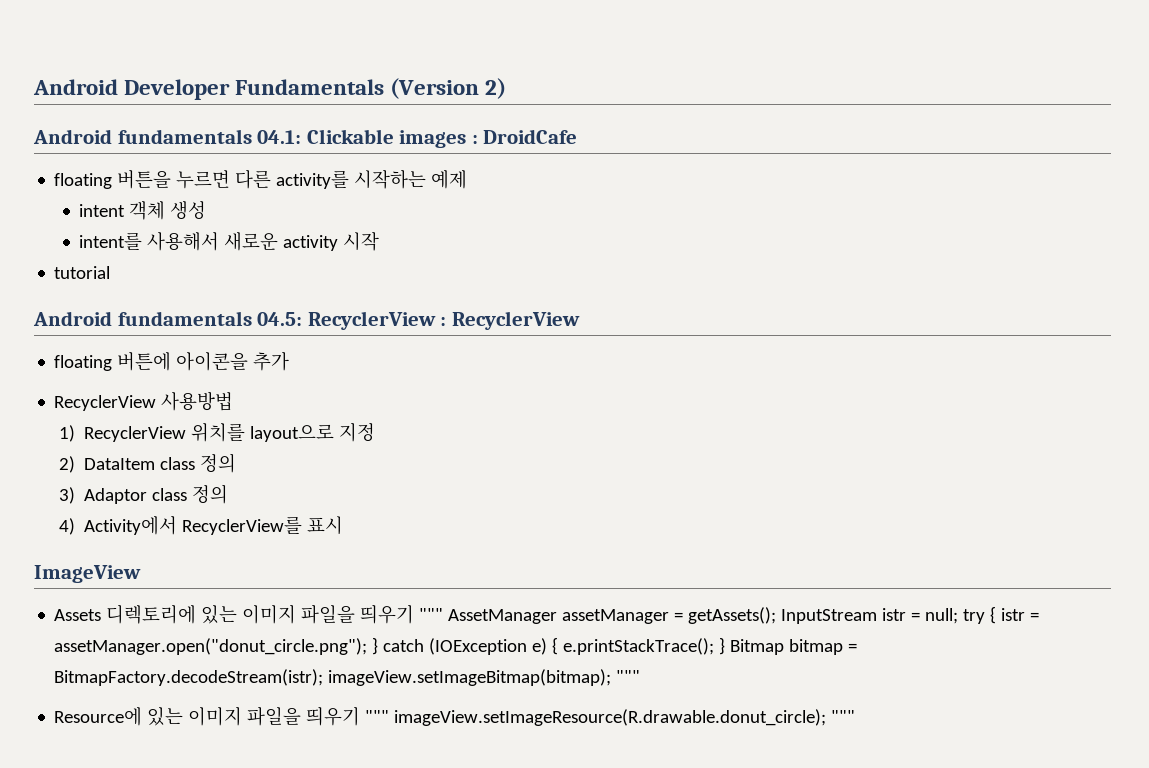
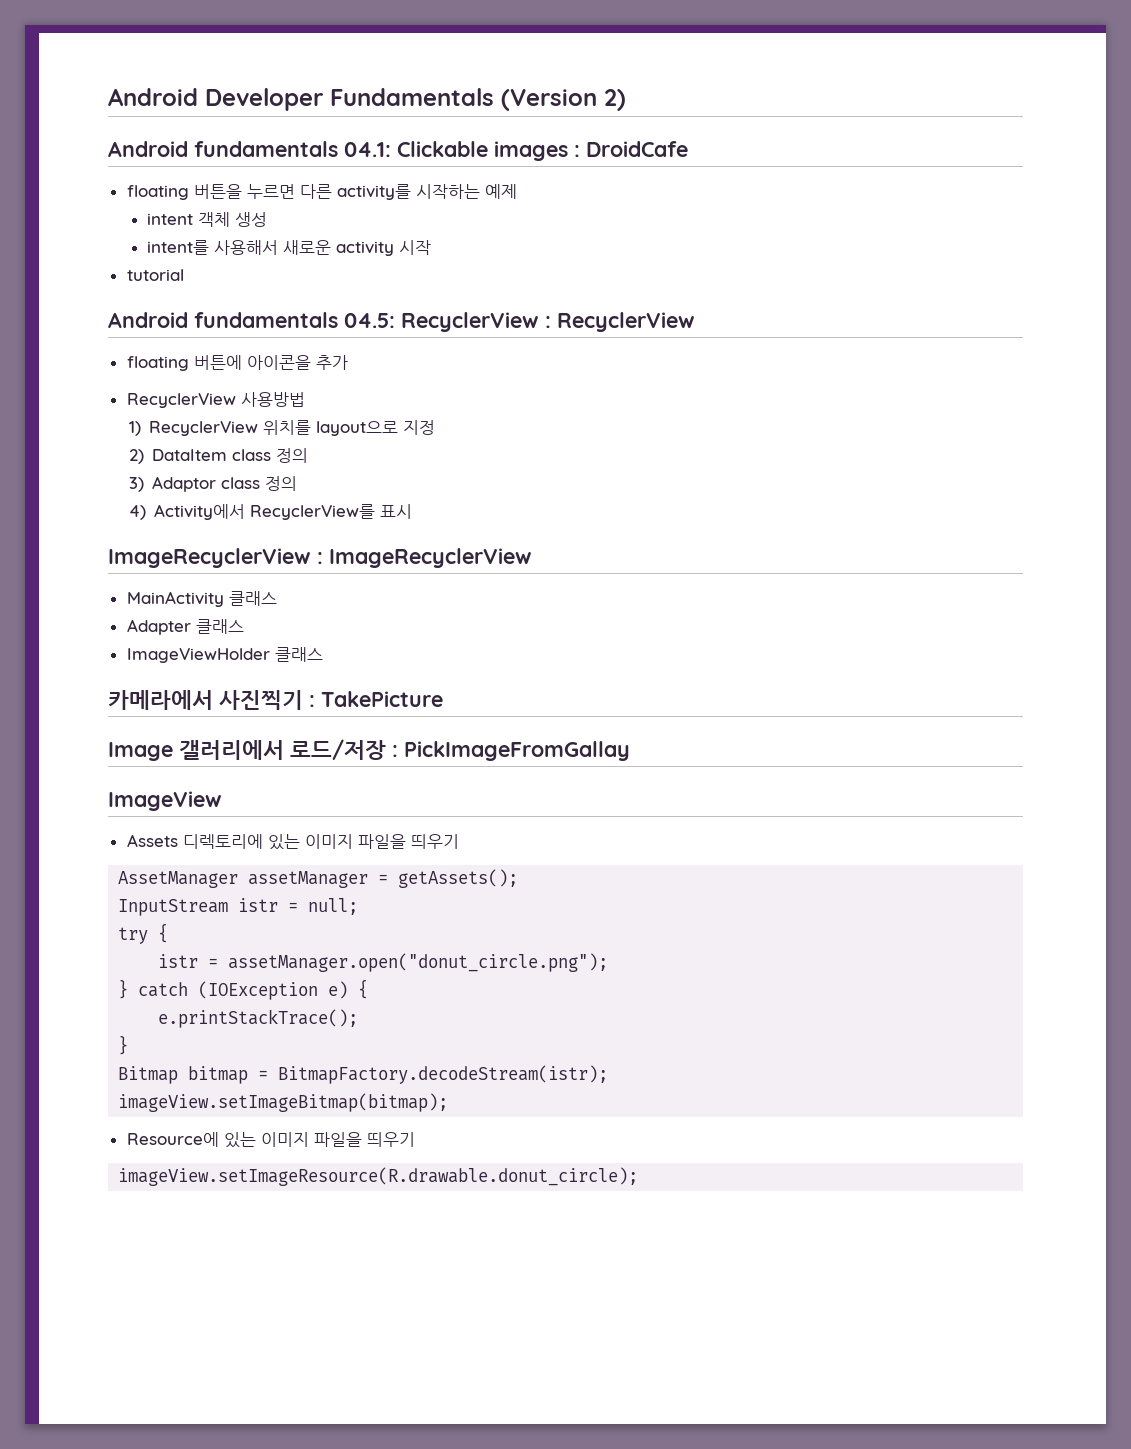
(344, 525) none -> [108,548,532,568] [126,591,277,607] [126,619,244,635] [126,647,323,663] [108,690,443,710] [108,739,630,761] // ImageRecyclerView : ImageRecyclerView // MainActivity 클래스 // Adapter 클래스 // ImageViewHolder 클래스 // 카메라에서 사진찍기 : TakePicture // Image 갤러리에서 로드/저장 : PickImageFromGallay
[419,608,444,621] """ -> (459, 841) //
(777, 615) none -> (519, 878) //
(959, 616) none -> (359, 906) //
(997, 615) none -> (169, 933) //
(368, 646) none -> (609, 962) //
(559, 646) none -> (369, 989) //
[719,637,726,655] } -> [118,1035,129,1055] // } //
(324, 677) none -> (609, 1074) //
[616,670,641,683] """ -> (449, 1102) none
[365,709,856,726] """ imageView.setImageResource(R.drawable.donut_circle); """ -> [118,1167,639,1186] // imageView.setImageResource(R.drawable.donut_circle);

